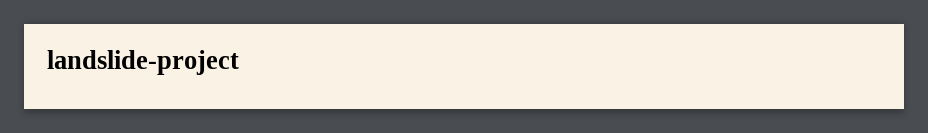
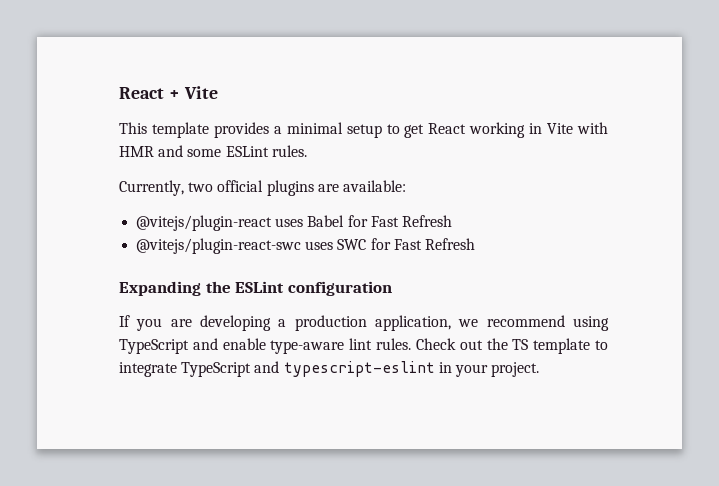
[47,50,239,75] landslide-project -> [119,86,218,99] [119,122,608,138] [119,145,307,157] [119,180,406,196] [136,215,452,231] [136,238,475,254] [119,281,392,296] [119,315,609,331] [119,338,608,354] [119,361,540,377] React + Vite // This template provides a minimal setup to get React working in Vite with HMR and some ESLint rules. // Currently, two official plugins are available: // @vitejs/plugin-react uses Babel for Fast Refresh // @vitejs/plugin-react-swc uses SWC for Fast Refresh // Expanding the ESLint configuration // If you are developing a production application, we recommend using TypeScript and enable type-aware lint rules. Check out the TS template to integrate TypeScript and typescript-eslint in your project.

